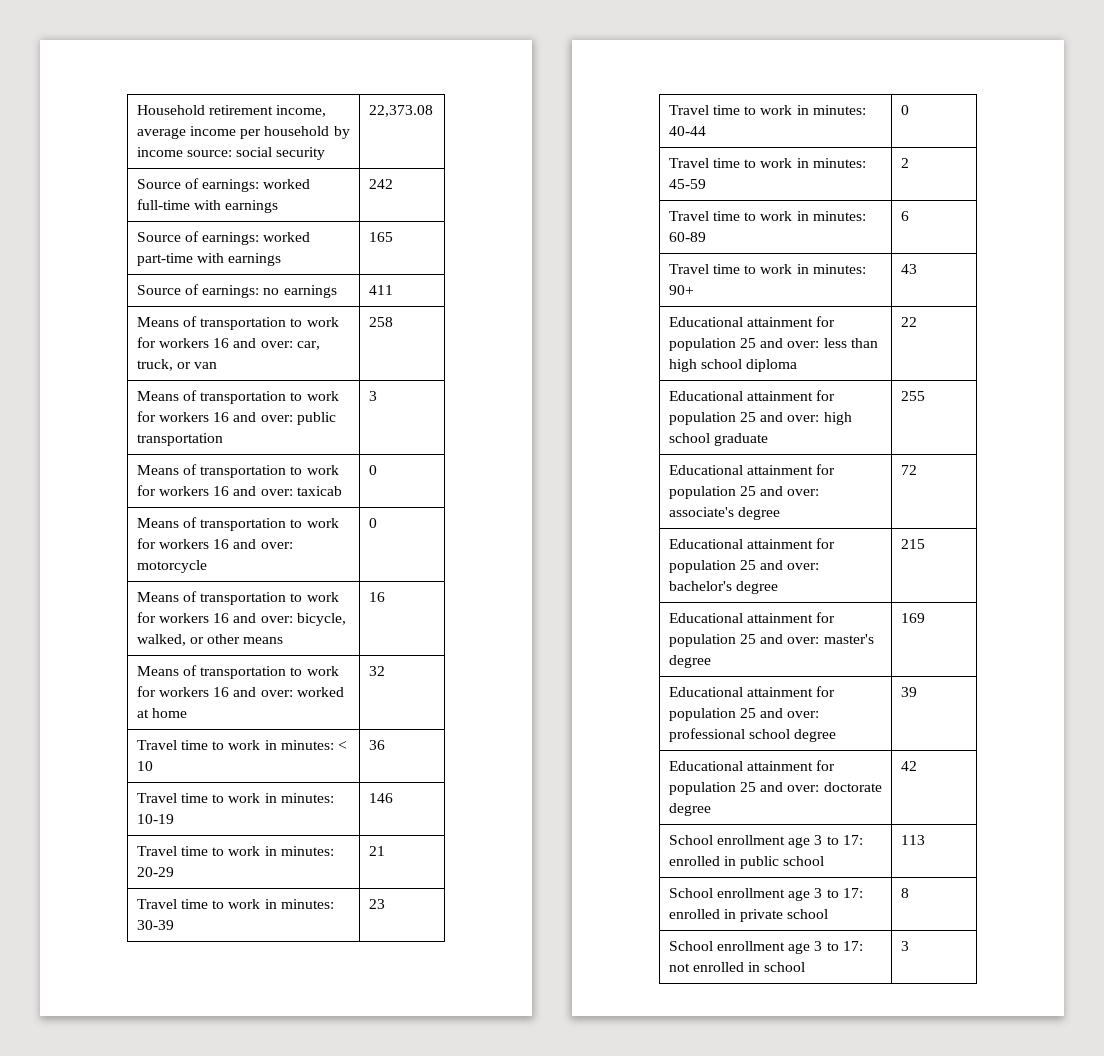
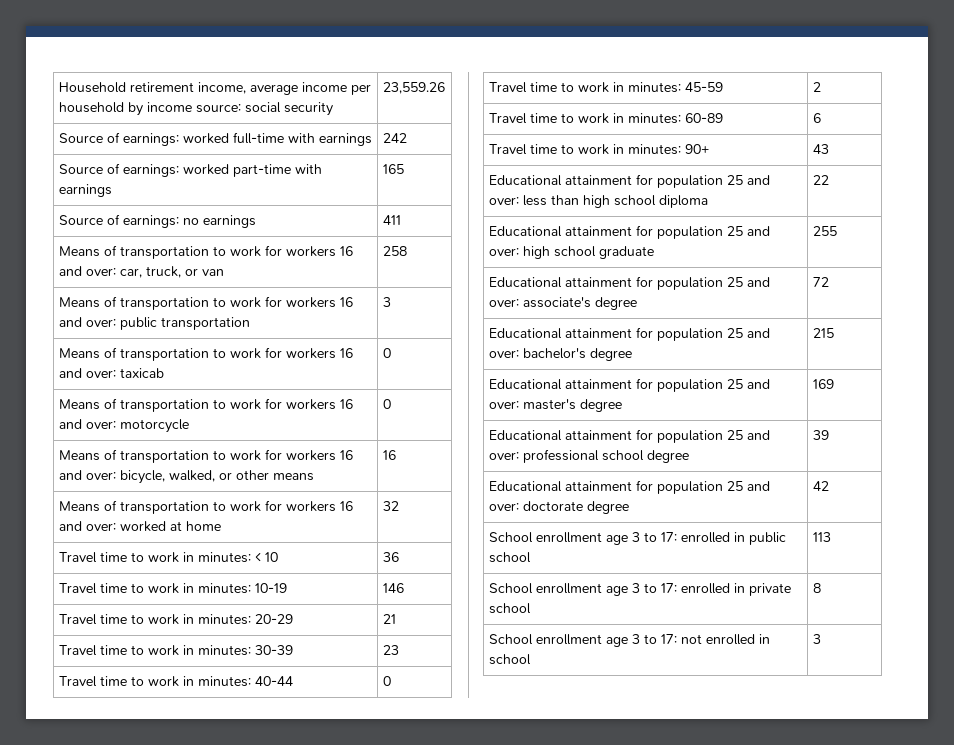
[368,105,433,117] 22,373.08 -> [382,82,445,94] 23,559.26

